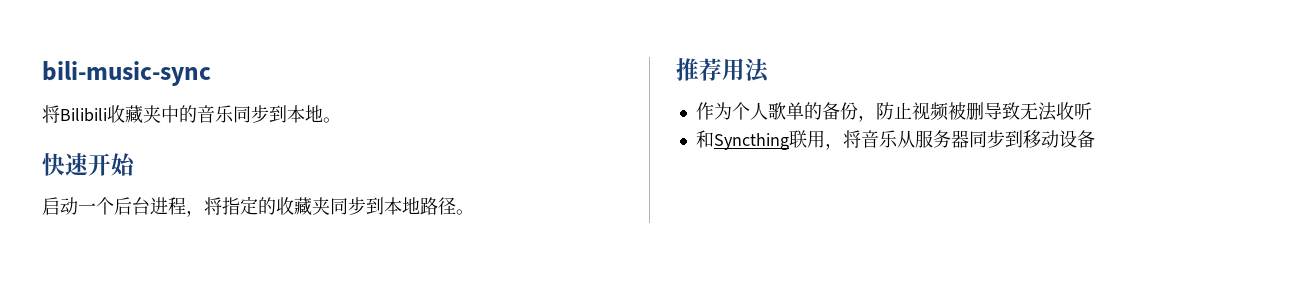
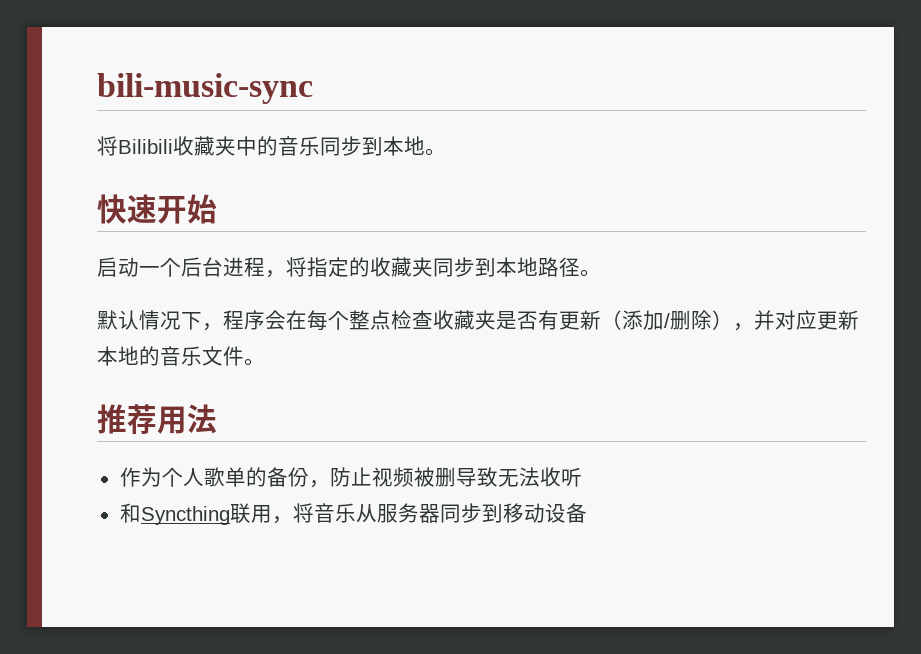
(474, 212) none -> [97,310,859,331] [97,346,265,366] // 默认情况下，程序会在每个整点检查收藏夹是否有更新（添加/删除），并对应更新本地的音乐文件。

